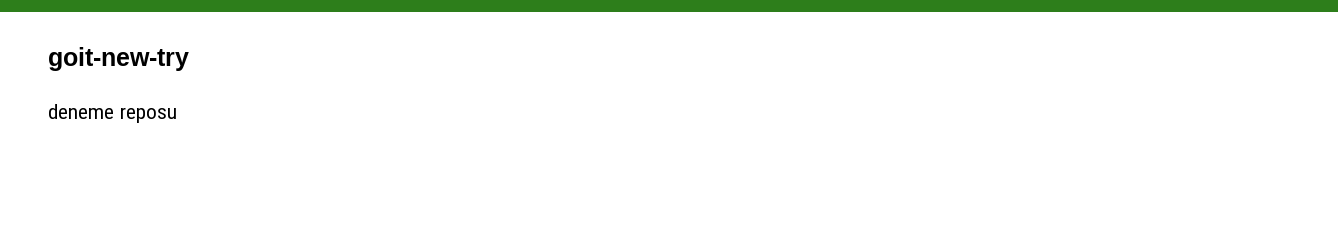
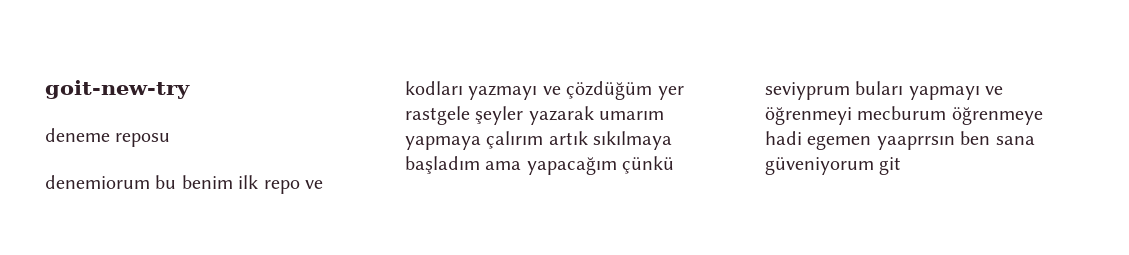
(177, 115) none -> [45,175,323,194] [405,81,684,100] [405,106,665,125] [405,131,673,150] [405,156,675,175] [765,81,1004,100] [765,106,1043,125] [765,131,1035,150] [765,157,902,175] // denemiorum bu benim ilk repo ve kodları yazmayı ve çözdüğüm yer rastgele şeyler yazarak umarım yapmaya çalırım artık sıkılmaya başladım ama yapacağım çünkü seviyprum buları yapmayı ve öğrenmeyi mecburum öğrenmeye hadi egemen yaaprrsın ben sana güveniyorum git

